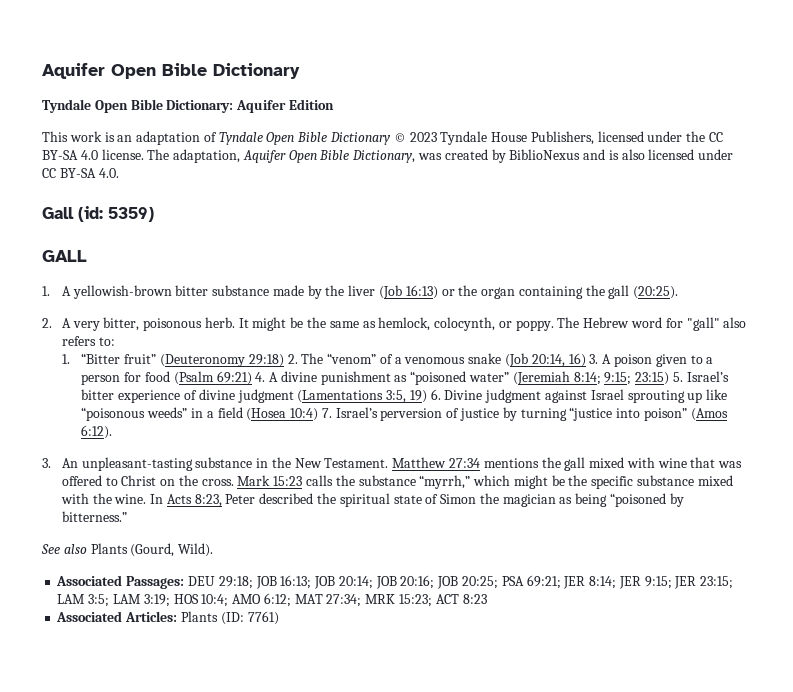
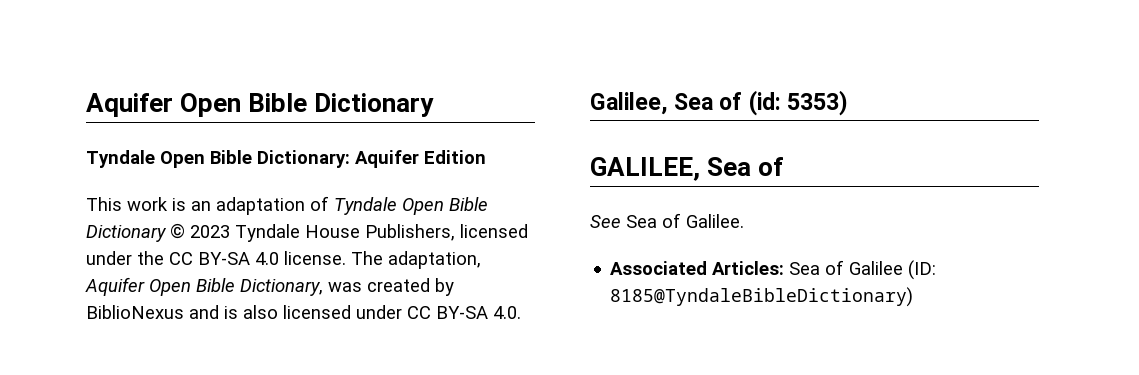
[42,206,154,222] [42,250,87,262] [42,285,679,299] [42,317,747,331] [61,336,115,346] [61,353,714,367] [81,371,729,385] [81,389,728,403] [81,407,728,421] [81,425,113,439] [42,457,743,471] [61,475,733,489] [60,493,684,507] [61,511,127,522] [41,543,214,557] [56,575,734,589] [57,593,487,607] [56,611,279,625] Gall (id: 5359) // GALL // 1. A yellowish-brown bitter substance made by the liver (Job 16:13) or the organ containing the gall (20:25). // 2. A very bitter, poisonous herb. It might be the same as hemlock, colocynth, or poppy. The Hebrew word for "gall" also refers to: // 1. “Bitter fruit” (Deuteronomy 29:18) 2. The “venom” of a venomous snake (Job 20:14, 16) 3. A poison given to a person for food (Psalm 69:21) 4. A divine punishment as “poisoned water” (Jeremiah 8:14; 9:15; 23:15) 5. Israel’s bitter experience of divine judgment (Lamentations 3:5, 19) 6. Divine judgment against Israel sprouting up like “poisonous weeds” in a field (Hosea 10:4) 7. Israel’s perversion of justice by turning “justice into poison” (Amos 6:12). // 3. An unpleasant-tasting substance in the New Testament. Matthew 27:34 mentions the gall mixed with wine that was offered to Christ on the cross. Mark 15:23 calls the substance “myrrh,” which might be the specific substance mixed with the wine. In Acts 8:23, Peter described the spiritual state of Simon the magician as being “poisoned by bitterness.” // See also Plants (Gourd, Wild). // Associated Passages: DEU 29:18; JOB 16:13; JOB 20:14; JOB 20:16; JOB 20:25; PSA 69:21; JER 8:14; JER 9:15; JER 23:15; LAM 3:5; LAM 3:19; HOS 10:4; AMO 6:12; MAT 27:34; MRK 15:23; ACT 8:23 // Associated Articles: Plants (ID: 7761) -> [590,90,848,116] [590,157,784,181] [590,213,744,228] [610,260,937,280] [610,287,914,307] Galilee, Sea of (id: 5353) // GALILEE, Sea of // See Sea of Galilee. // Associated Articles: Sea of Galilee (ID: 8185@TyndaleBibleDictionary)

